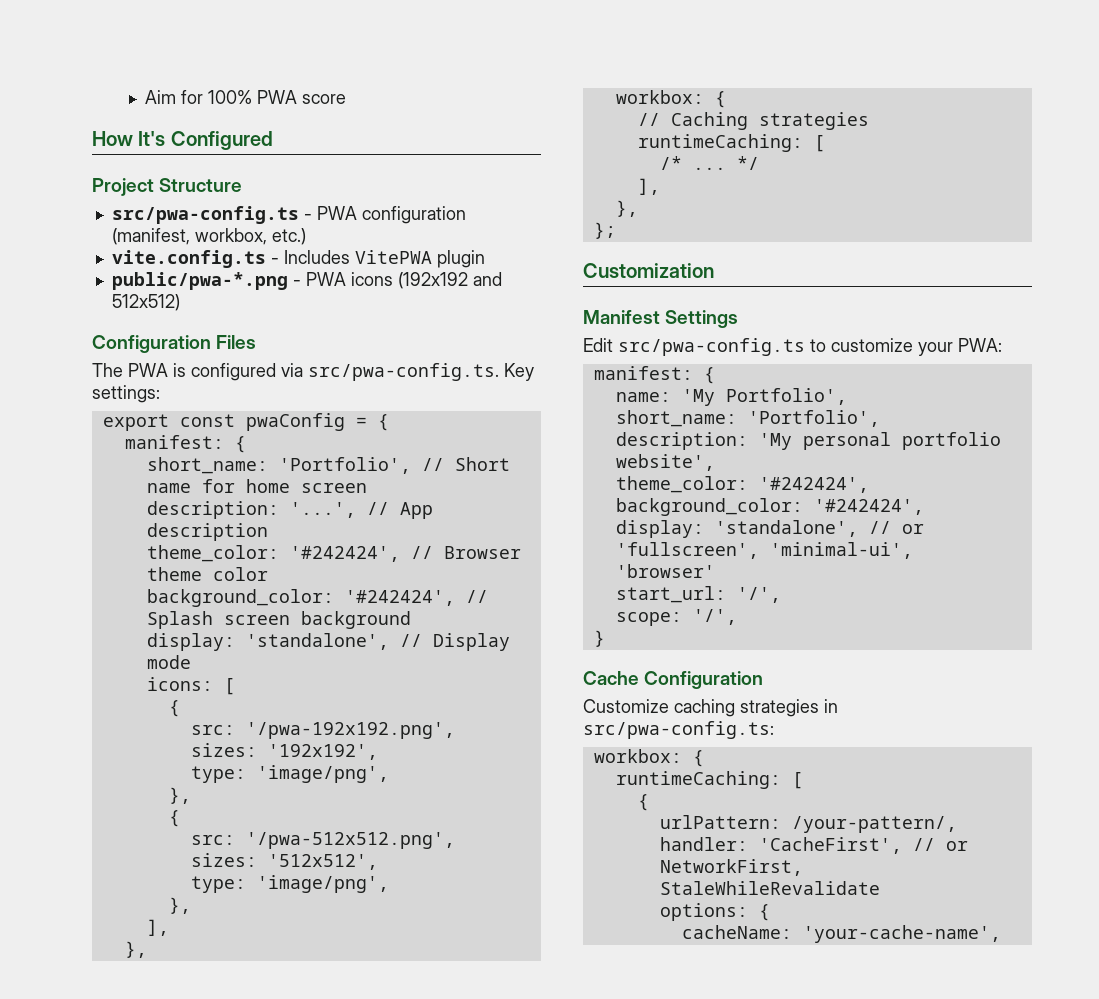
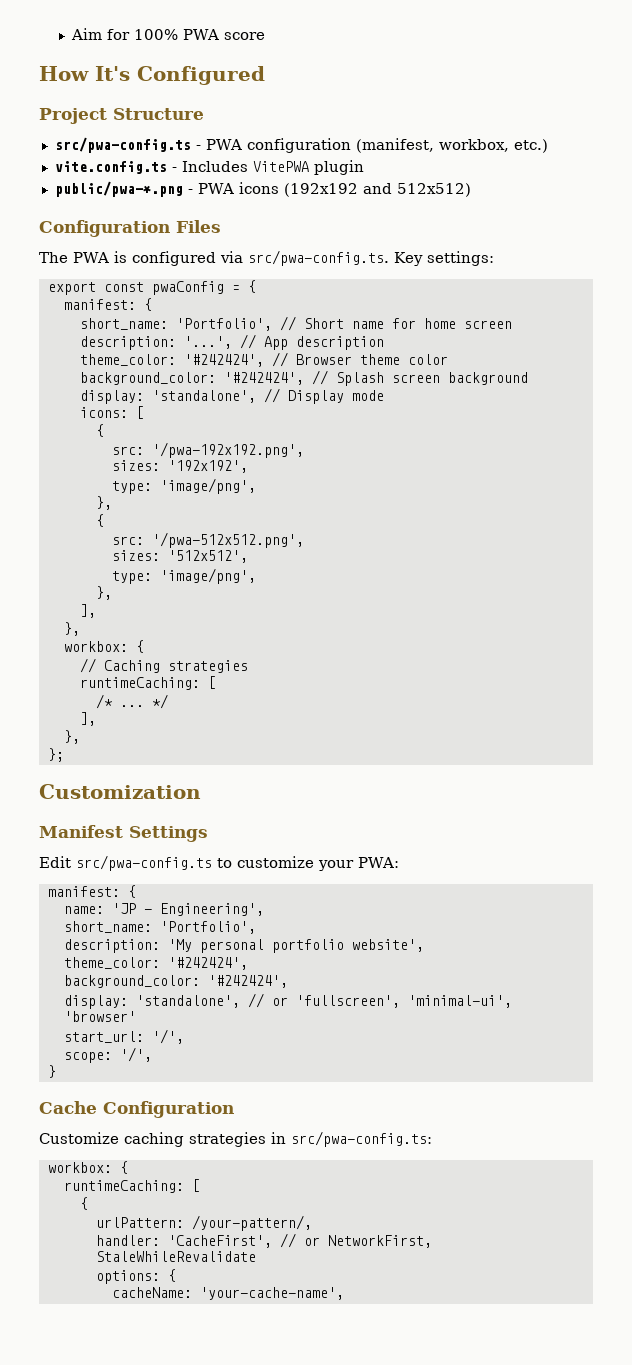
[681,388,847,406] 'My Portfolio', -> [111,903,264,916] 'JP - Engineering',

